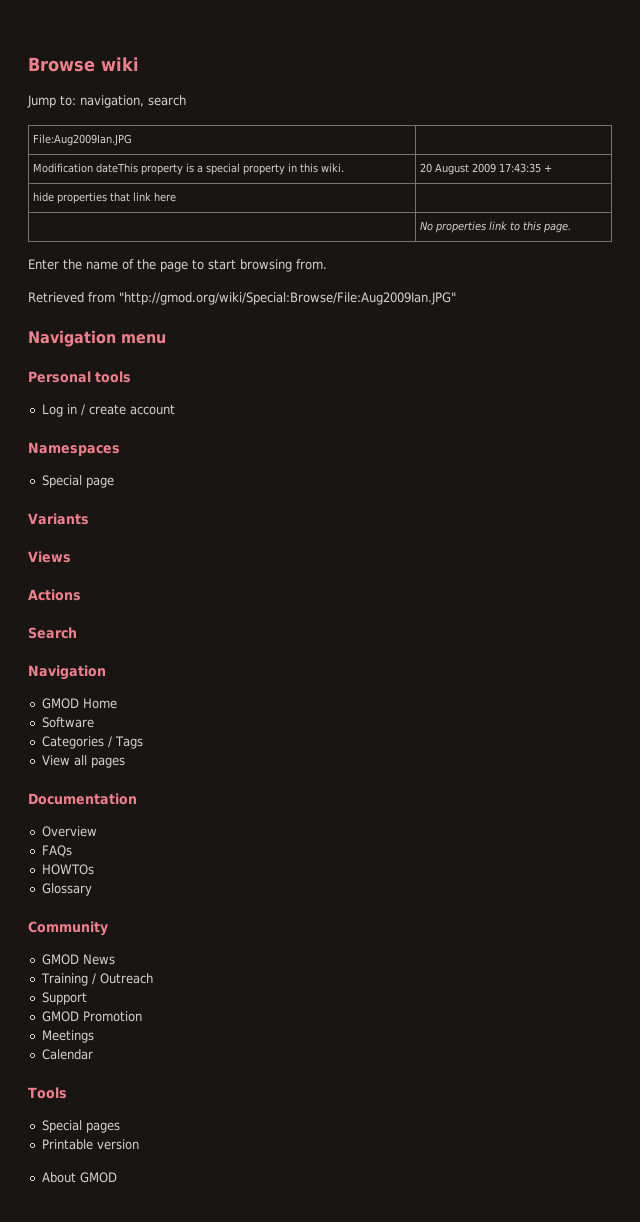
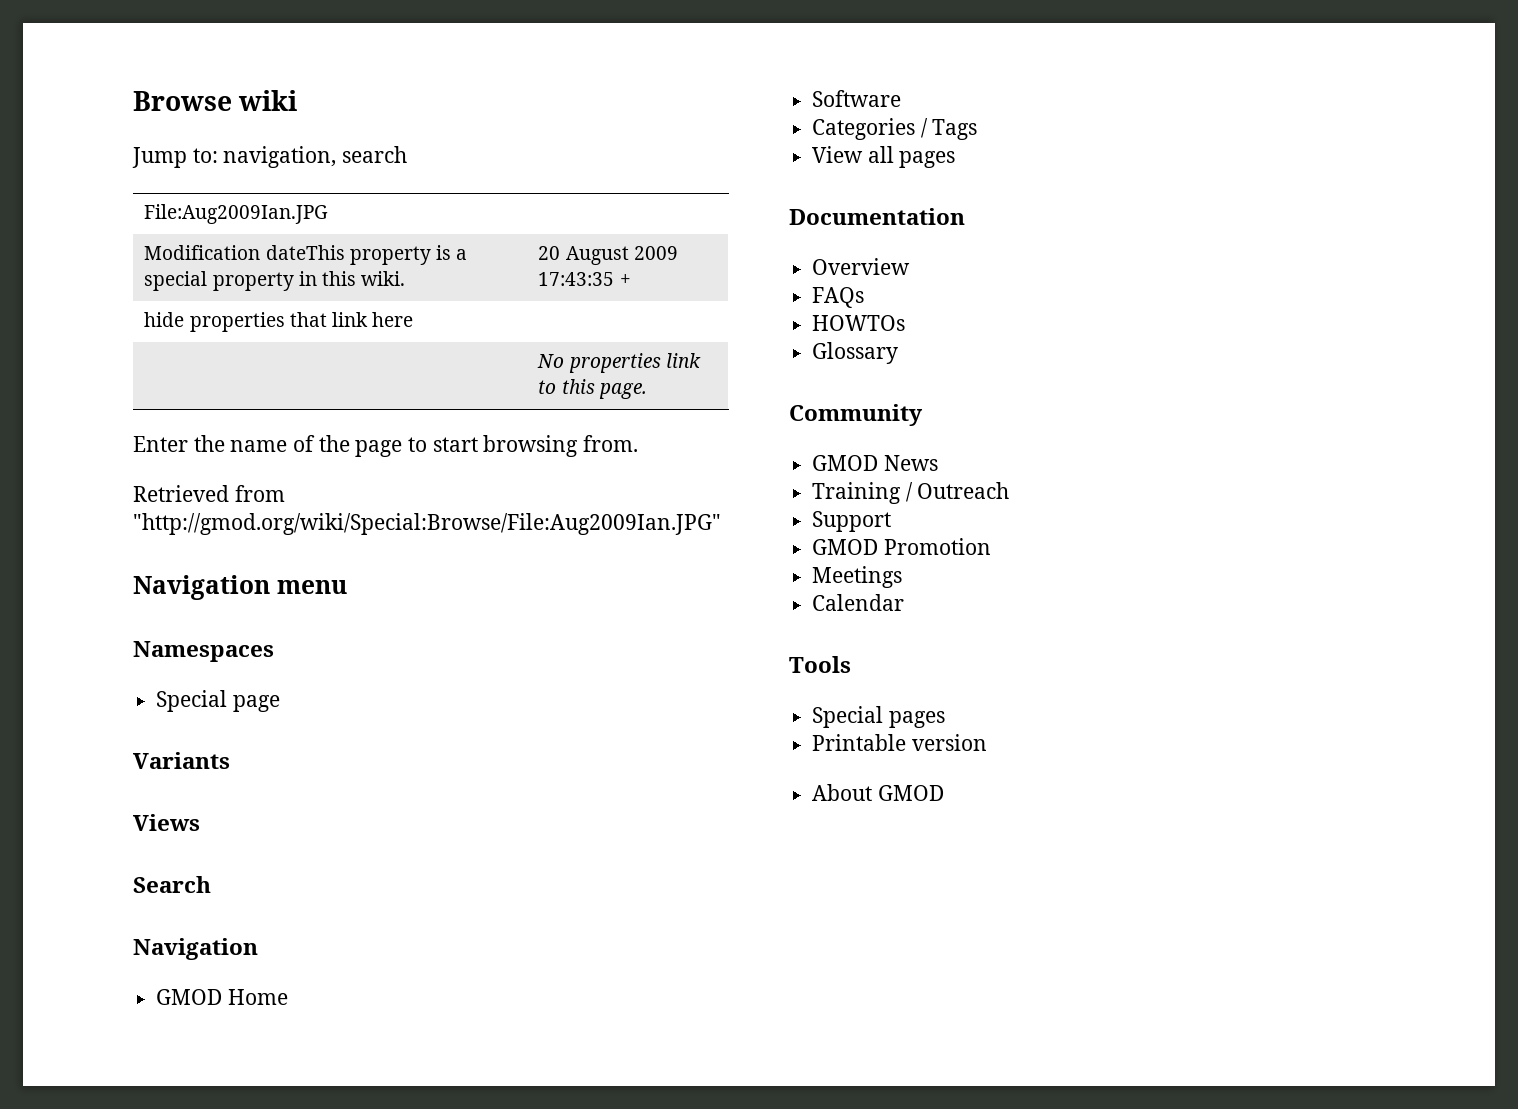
[28,371,131,383] [41,404,175,417] // Personal tools // Log in / create account -> (347, 587) none
[28,589,81,601] // Actions -> (200, 822) none

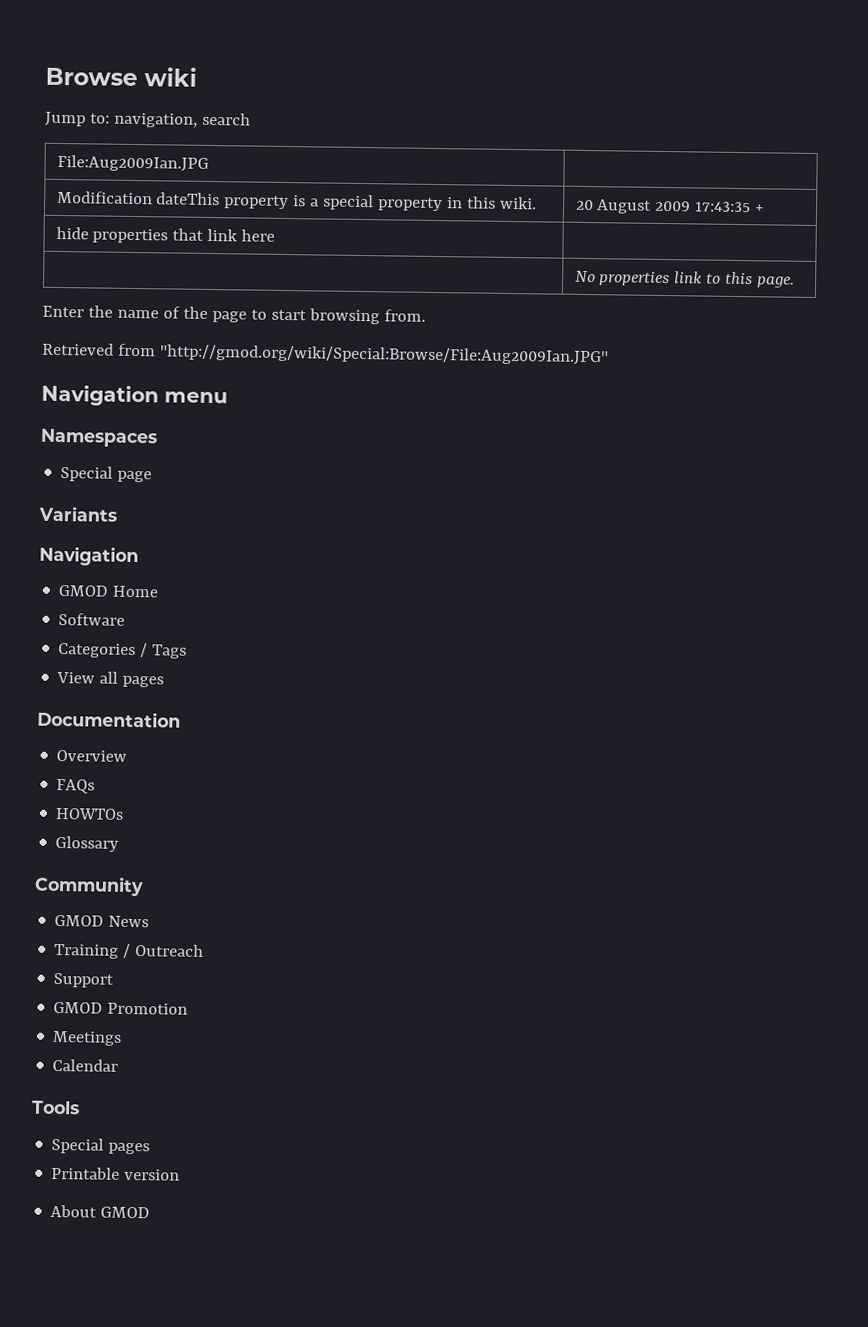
[133,814,200,831] [133,876,211,893] // Views // Search -> (118, 513) none

